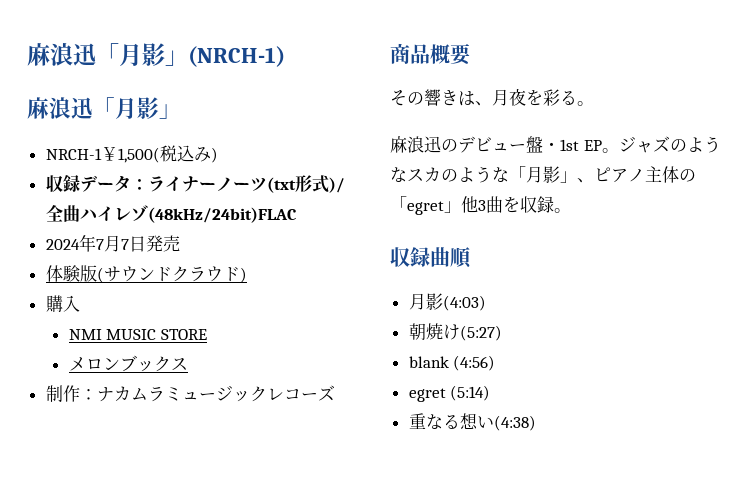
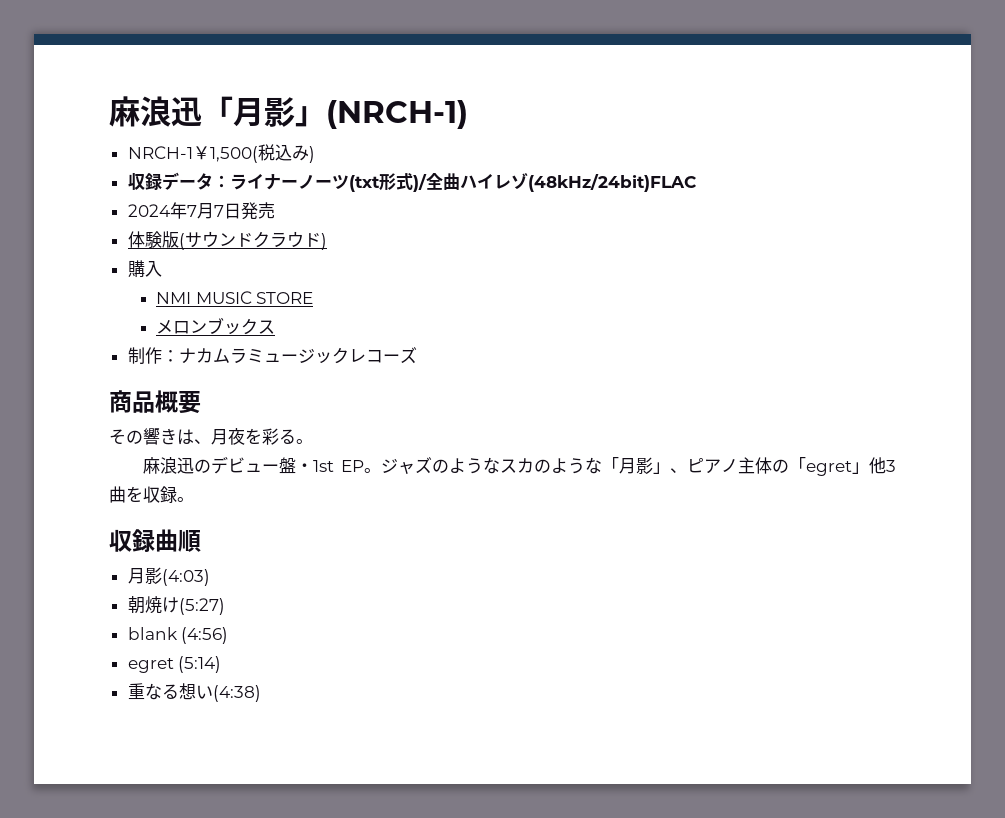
[27,97,181,119] // 麻浪迅「月影」 -> (468, 114) none

